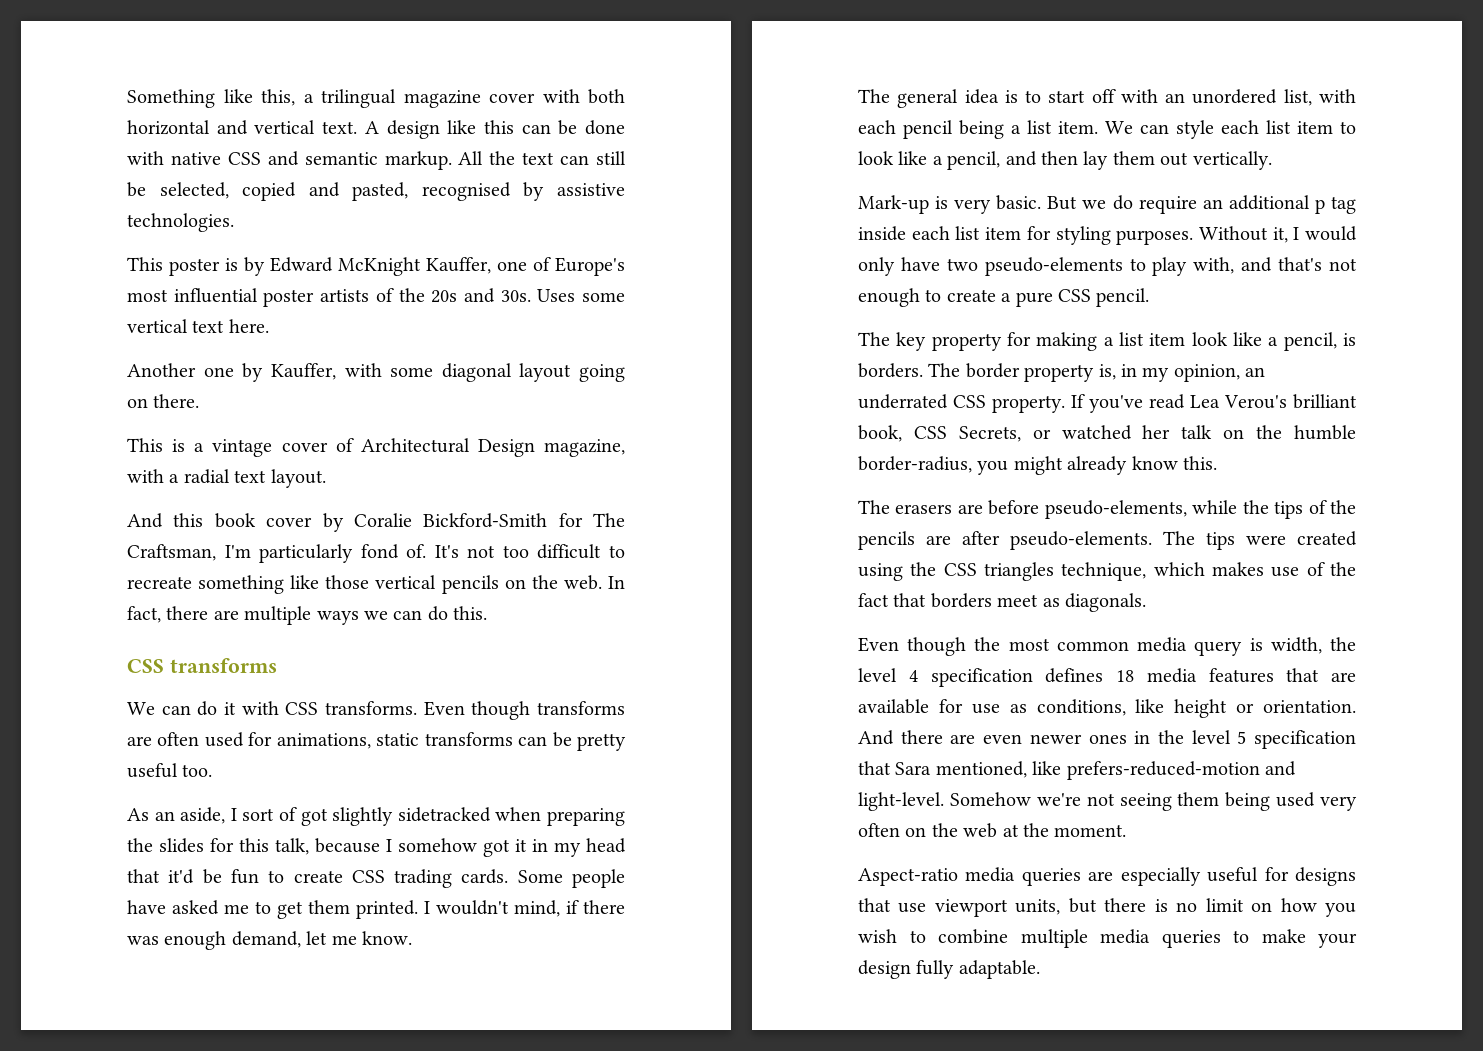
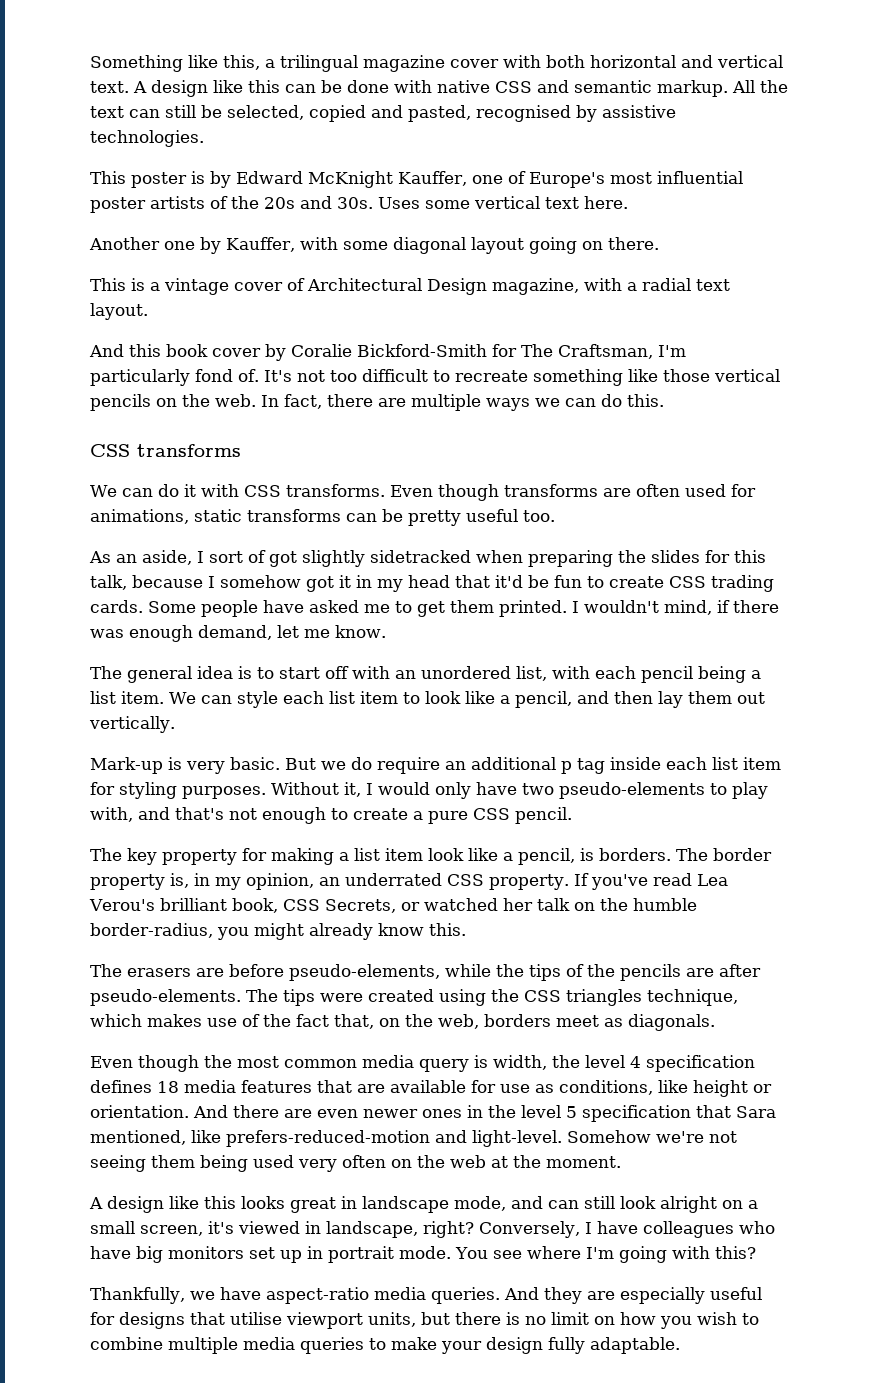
[893,593,927,607] that -> [334,1014,479,1029] that, on the web,
[858,867,1081,886] Aspect-ratio media queries -> [89,1196,758,1213] [90,1221,775,1238] [90,1246,756,1263] [90,1287,582,1304] A design like this looks great in landscape mode, and can still look alright on a small screen, it's viewed in landscape, right? Conversely, I have colleagues who have big monitors set up in portrait mode. You see where I'm going with this? // Thankfully, we have aspect-ratio media queries. And they
[898,903,927,913] use -> [230,1312,282,1325] utilise

